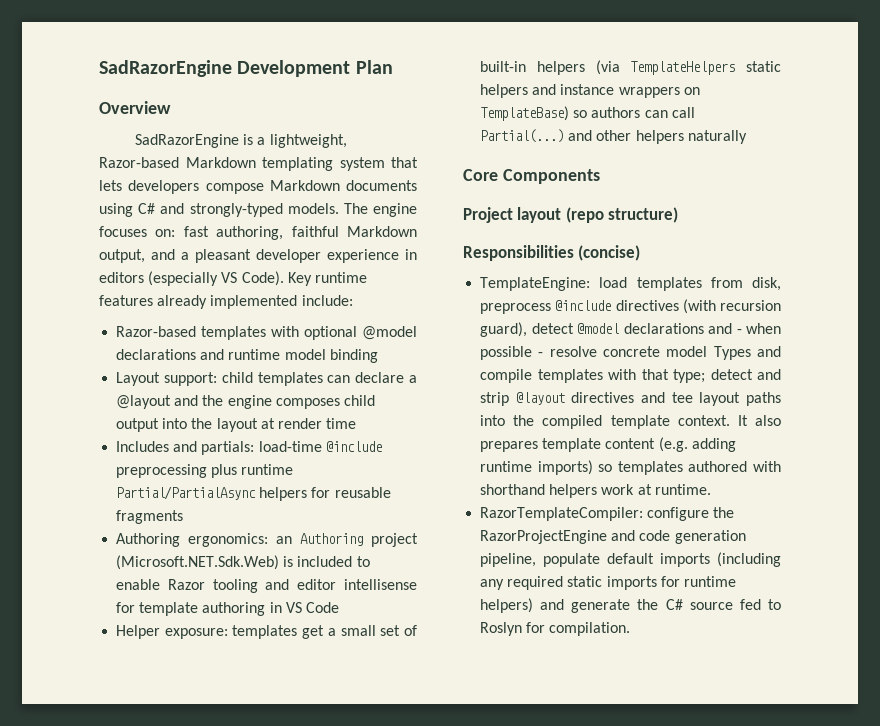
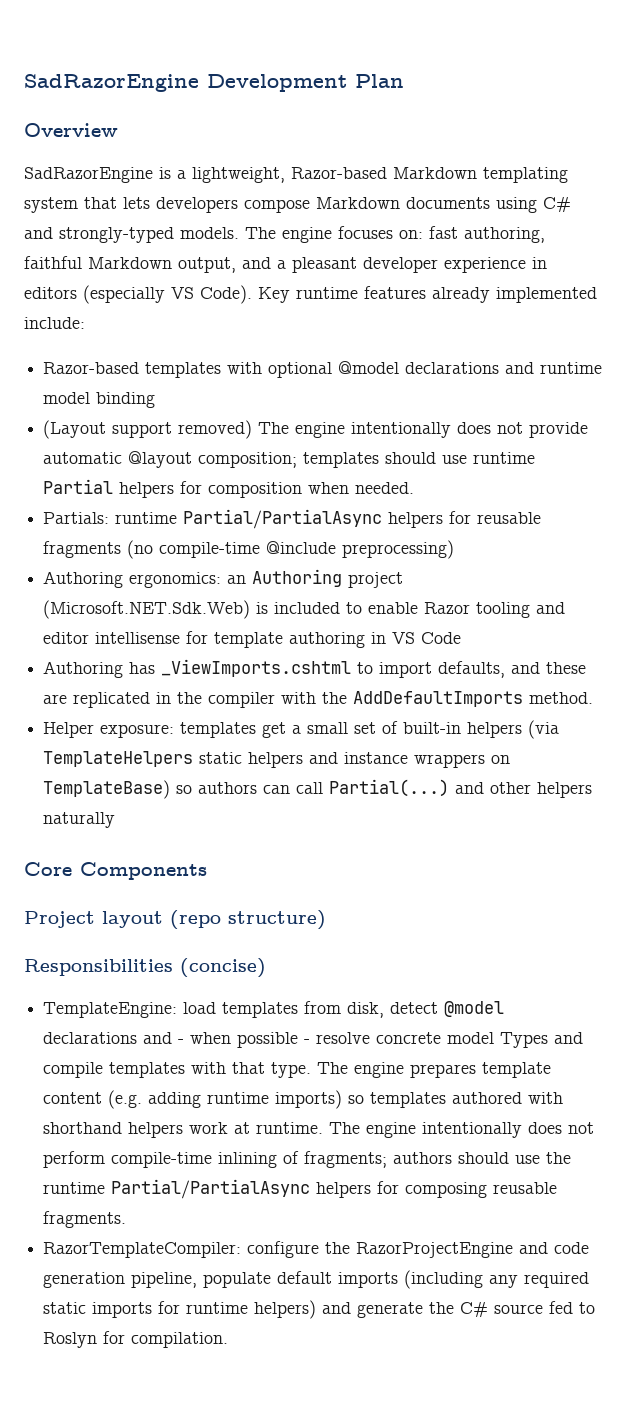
[116,372,417,386] [116,395,375,409] [116,418,357,432] [116,441,382,455] [116,464,238,478] Layout support: child templates can declare a @layout and the engine composes child output into the layout at render time // Includes and partials: load-time @include preprocessing plus -> [43,420,589,439] [43,451,536,468] [43,479,415,498] [43,512,110,524] (Layout support removed) The engine intentionally does not provide automatic @layout composition; templates should use runtime Partial helpers for composition when needed. // Partials:
(184, 517) none -> [127,540,455,559] (no compile-time @include preprocessing)
(339, 607) none -> [43,659,587,678] [43,691,594,708] // Authoring has _ViewImports.cshtml to import defaults, and these are replicated in the compiler with the AddDefaultImports method.
[480,299,781,314] [480,322,528,337] preprocess @include directives (with recursion guard), -> (385, 1010) none
[673,369,781,383] [480,392,781,406] [480,415,781,429] type; detect and strip @layout directives and tee layout paths into the compiled template context. It also -> [271,1062,405,1078] type. The engine
(711, 489) none -> [329,1122,595,1138] [43,1151,572,1168] [43,1179,558,1199] [43,1211,127,1228] The engine intentionally does not perform compile-time inlining of fragments; authors should use the runtime Partial/PartialAsync helpers for composing reusable fragments.

